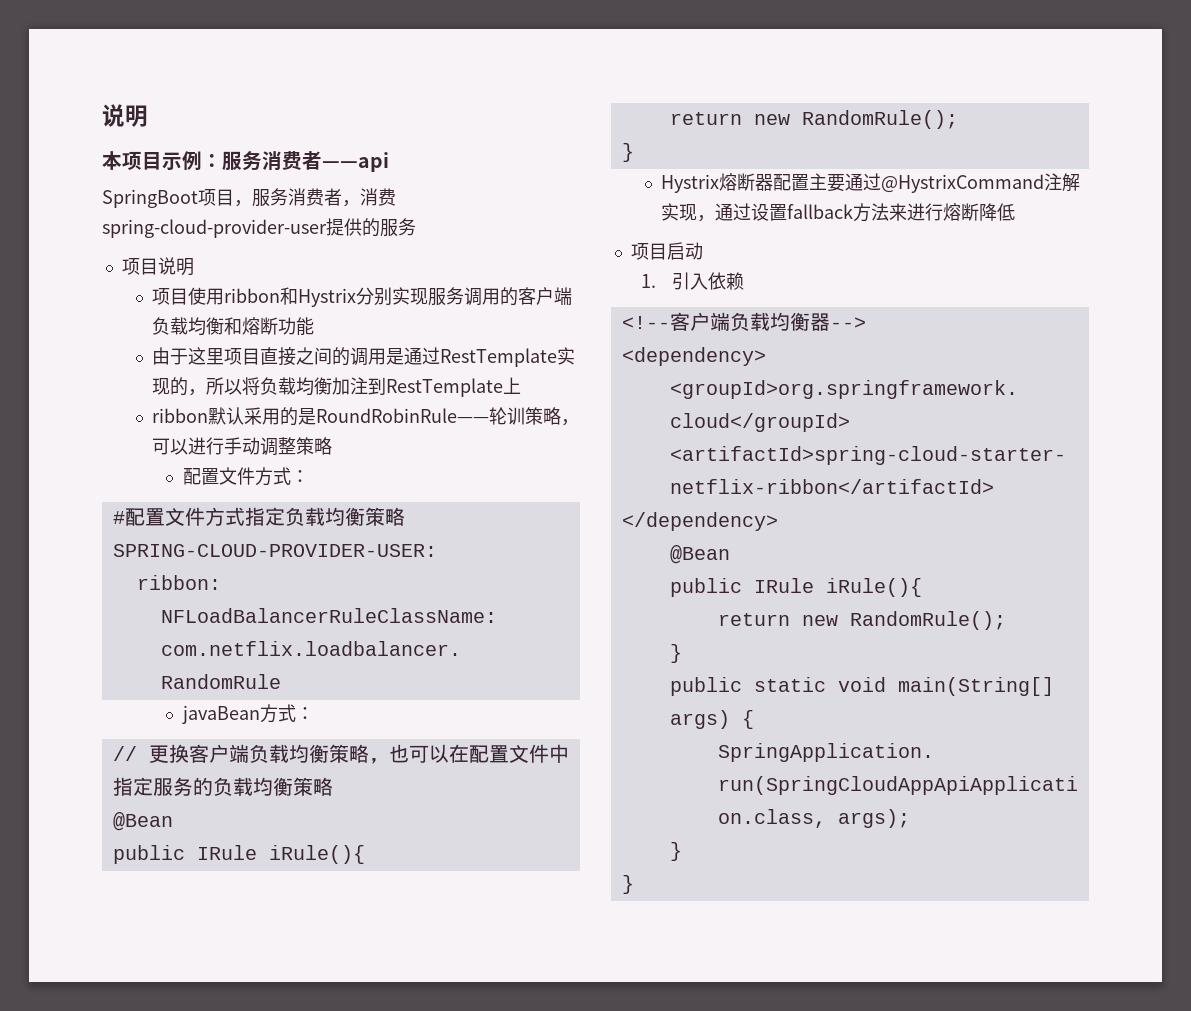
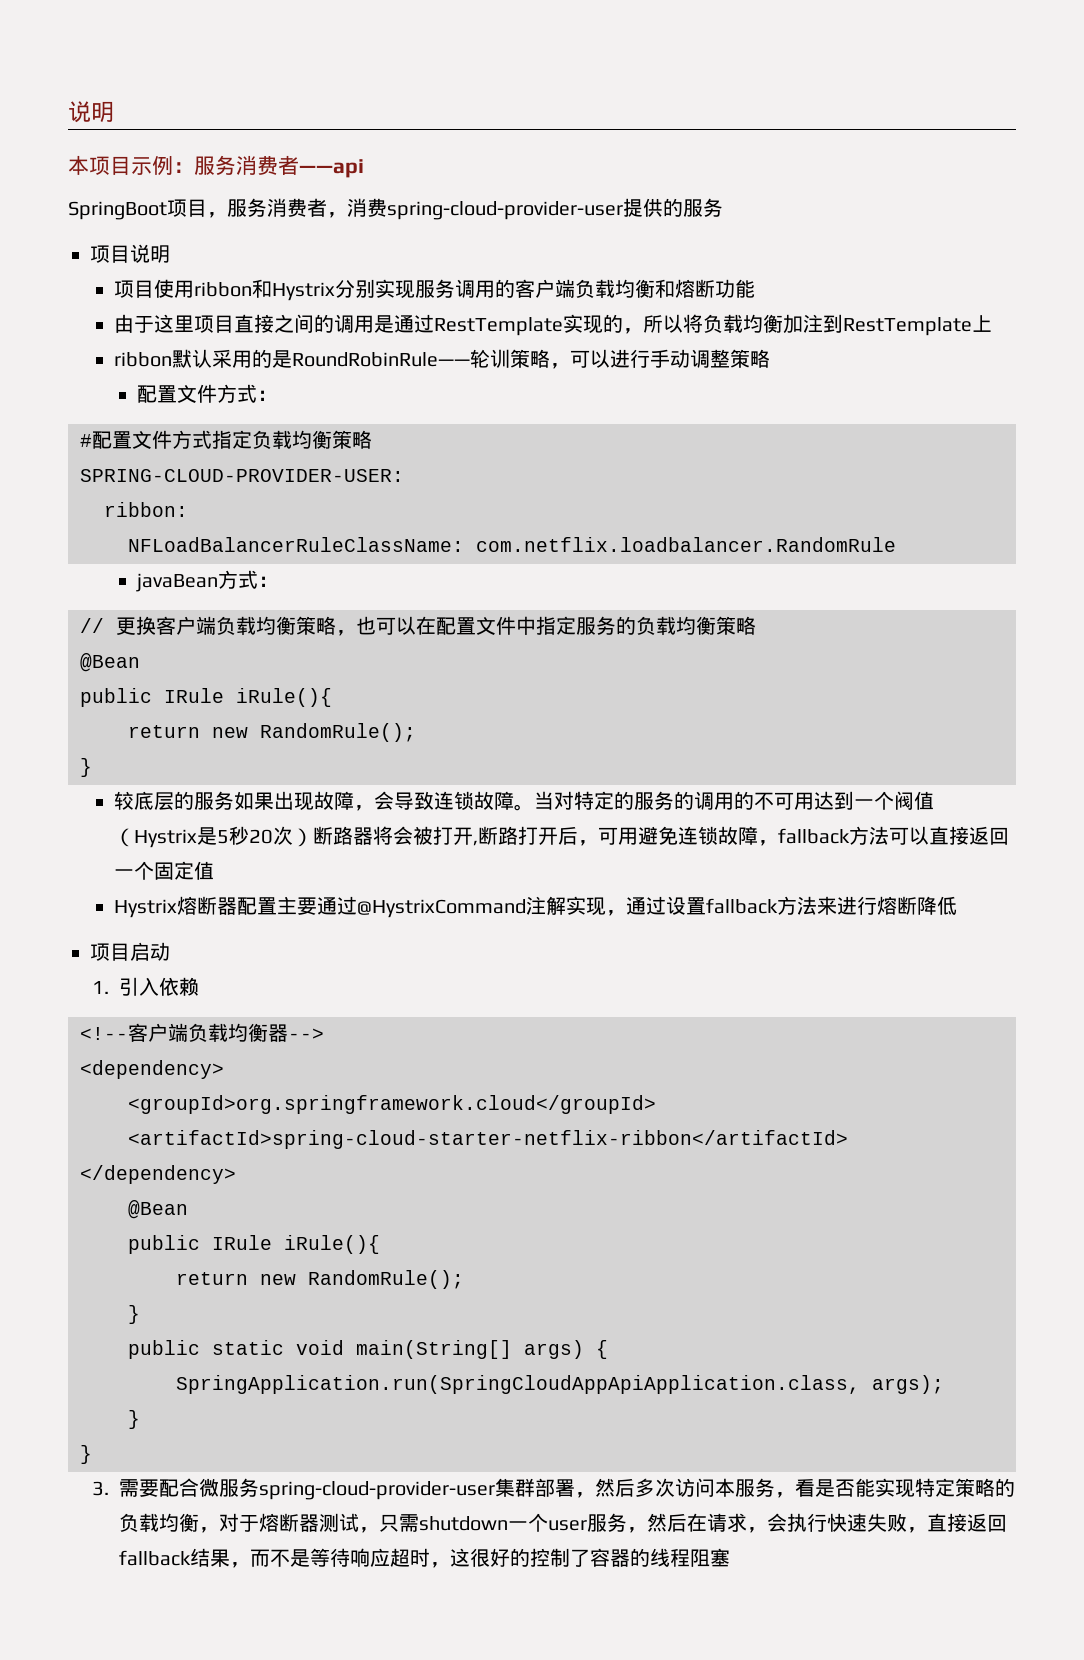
(634, 152) none -> [113,791,934,811] [113,826,1009,848] [113,861,214,880] // 较底层的服务如果出现故障，会导致连锁故障。当对特定的服务的调用的不可用达到一个阀值（Hystrix是5秒20次）断路器将会被打开,断路打开后，可用避免连锁故障，fallback方法可以直接返回一个固定值
(634, 884) none -> [91,1478,1015,1500] [118,1513,1007,1533] [118,1548,730,1568] // 3.需要配合微服务spring-cloud-provider-user集群部署，然后多次访问本服务，看是否能实现特定策略的负载均衡，对于熔断器测试，只需shutdown一个user服务，然后在请求，会执行快速失败，直接返回fallback结果，而不是等待响应超时，这很好的控制了容器的线程阻塞

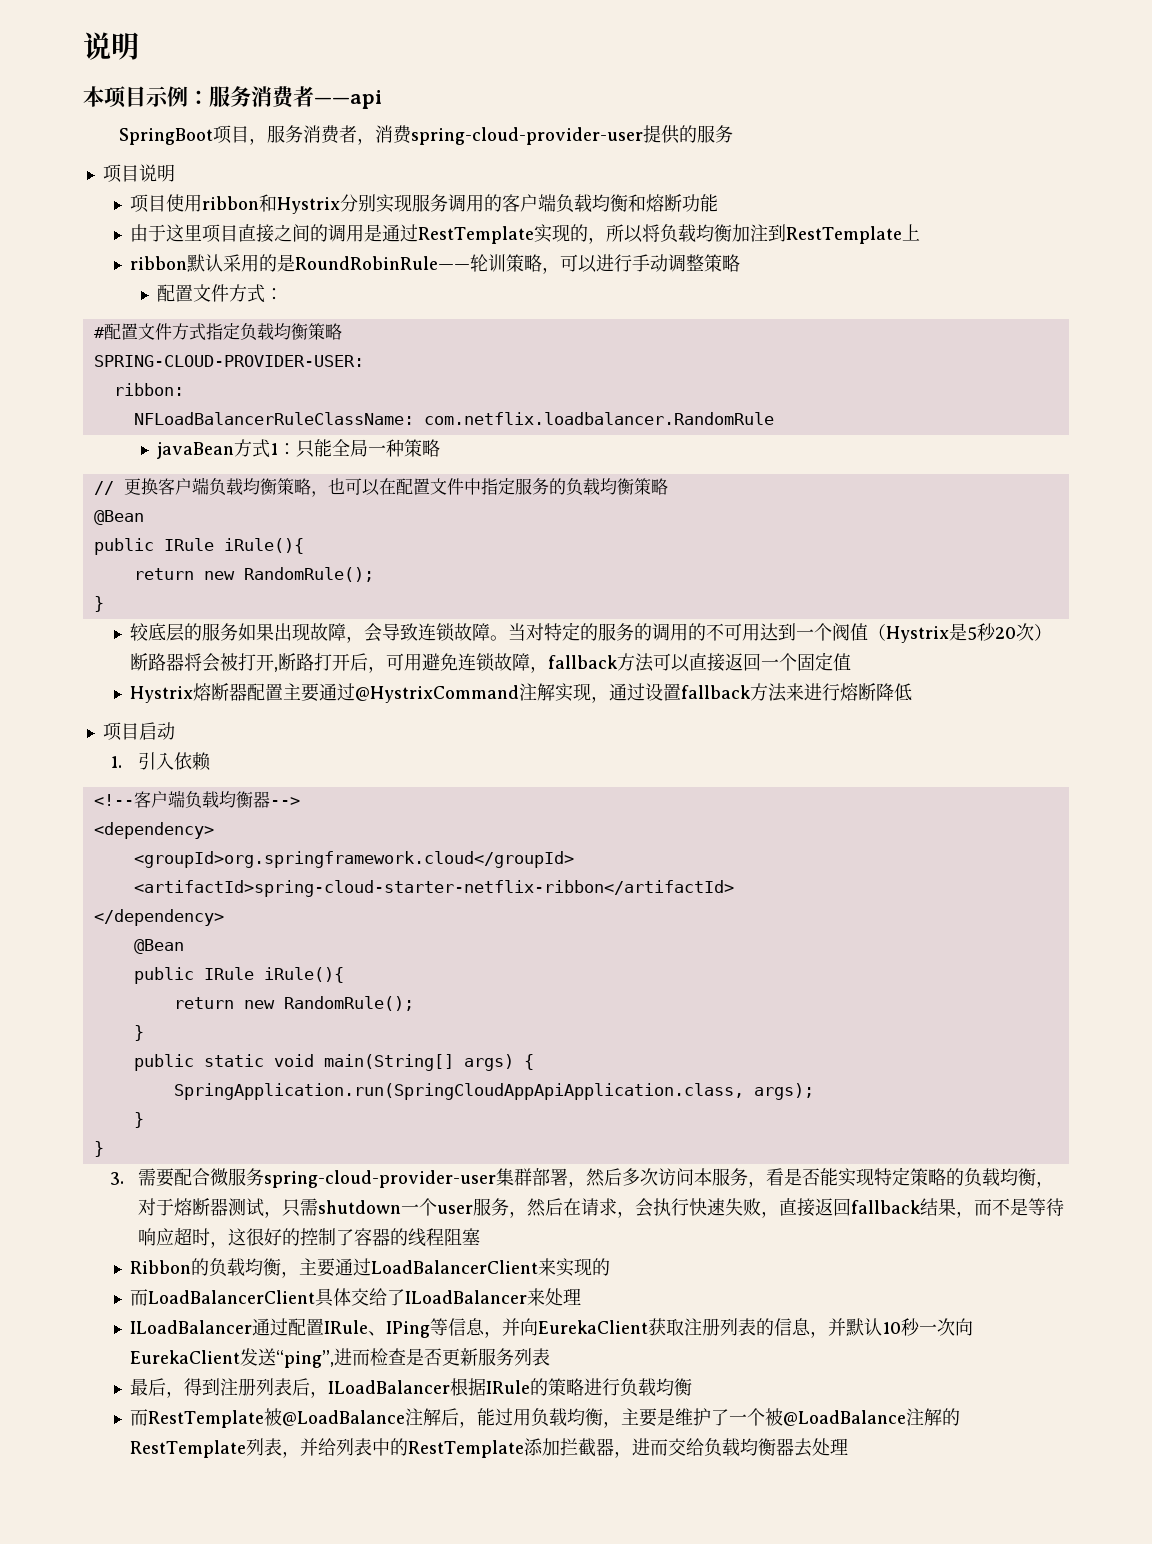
[258,576,279,587] ： -> [270,439,441,458] 1：只能全局一种策略
(730, 1557) none -> [130,1258,611,1278] [130,1288,582,1307] [130,1318,974,1338] [130,1348,551,1368] [130,1378,693,1398] [130,1408,961,1428] [130,1438,849,1458] // Ribbon的负载均衡，主要通过LoadBalancerClient来实现的 // 而LoadBalancerClient具体交给了ILoadBalancer来处理 // ILoadBalancer通过配置IRule、IPing等信息，并向EurekaClient获取注册列表的信息，并默认10秒一次向EurekaClient发送“ping”,进而检查是否更新服务列表 // 最后，得到注册列表后，ILoadBalancer根据IRule的策略进行负载均衡 // 而RestTemplate被@LoadBalance注解后，能过用负载均衡，主要是维护了一个被@LoadBalance注解的RestTemplate列表，并给列表中的RestTemplate添加拦截器，进而交给负载均衡器去处理

